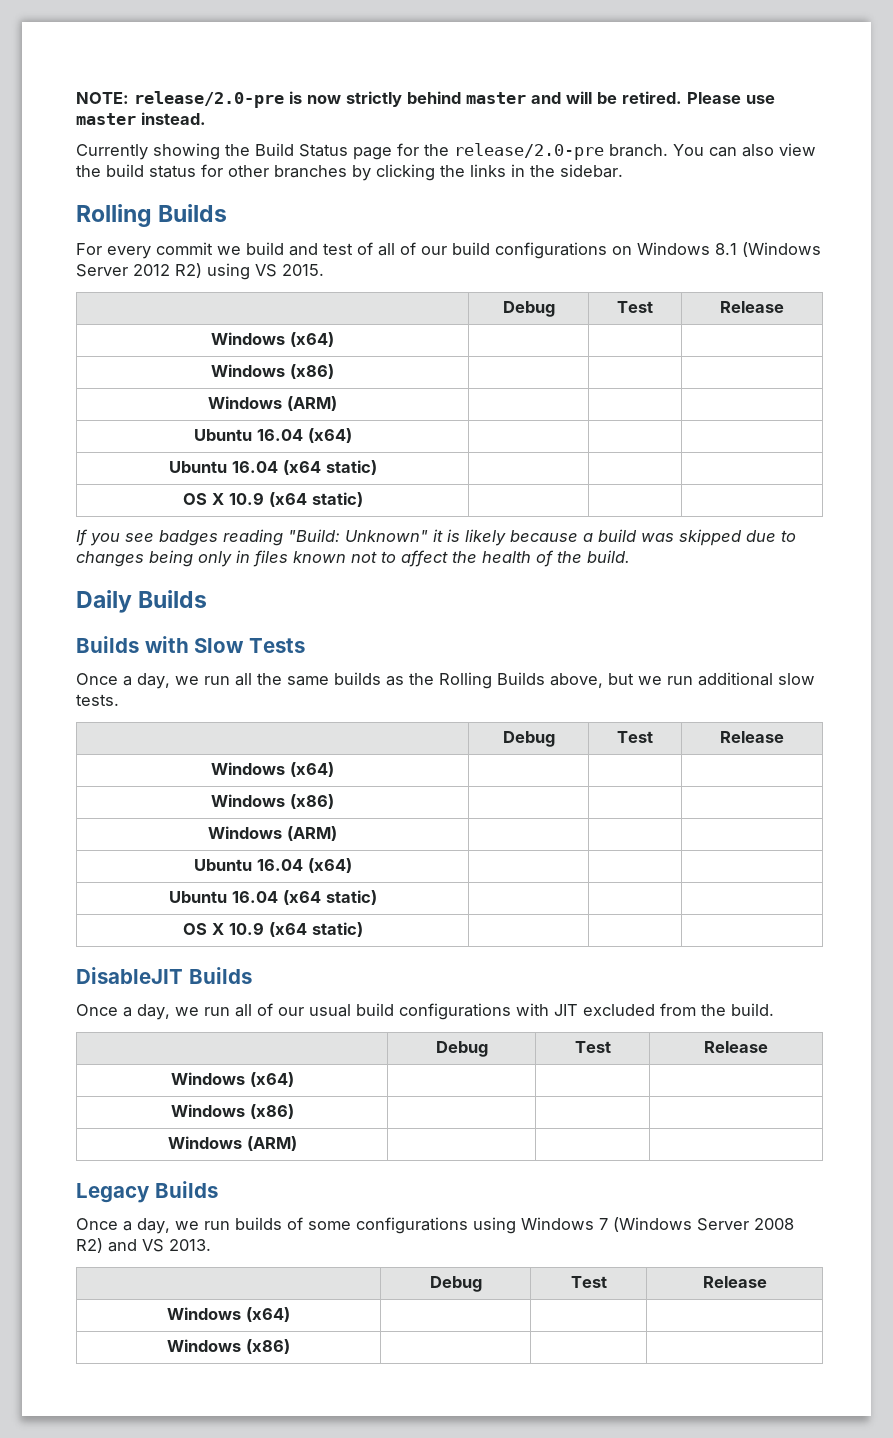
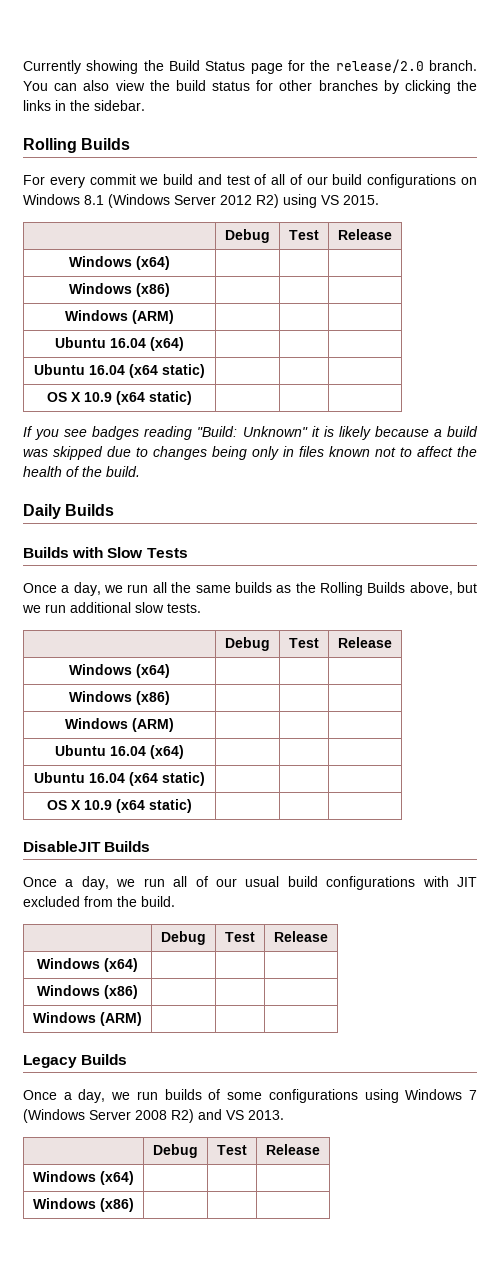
[76,91,775,108] [76,112,206,125] NOTE: release/2.0-pre is now strictly behind master and will be retired. Please use master instead. // -> (23, 67) none
[454,143,604,160] release/2.0-pre -> [335,59,424,73] release/2.0

